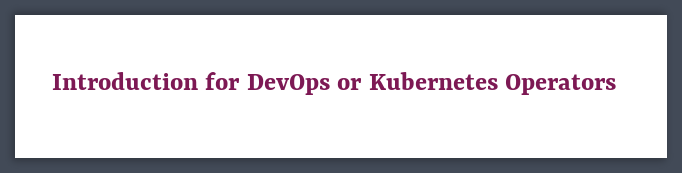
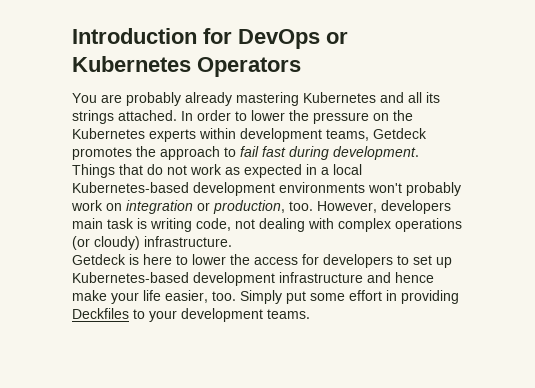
(617, 84) none -> [72,92,440,106] [72,110,413,124] [72,128,427,142] [72,146,419,160] [72,164,362,178] [72,182,461,196] [71,200,451,214] [72,218,462,232] [72,236,232,250] [72,254,452,268] [72,272,434,286] [72,290,459,304] [72,308,310,322] // You are probably already mastering Kubernetes and all its strings attached. In order to lower the pressure on the Kubernetes experts within development teams, Getdeck promotes the approach to fail fast during development. Things that do not work as expected in a local Kubernetes-based development environments won't probably work on integration or production, too. However, developers main task is writing code, not dealing with complex operations (or cloudy) infrastructure. // Getdeck is here to lower the access for developers to set up Kubernetes-based development infrastructure and hence make your life easier, too. Simply put some effort in providing Deckfiles to your development teams.

